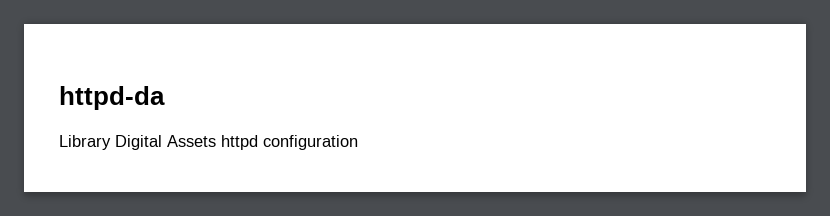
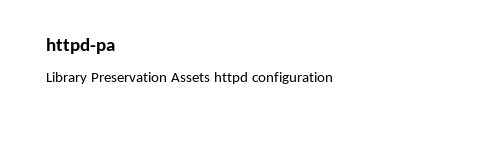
[59,86,165,110] httpd-da -> [46,38,115,54] httpd-pa
[115,135,162,150] Digital -> [90,72,167,82] Preservation

